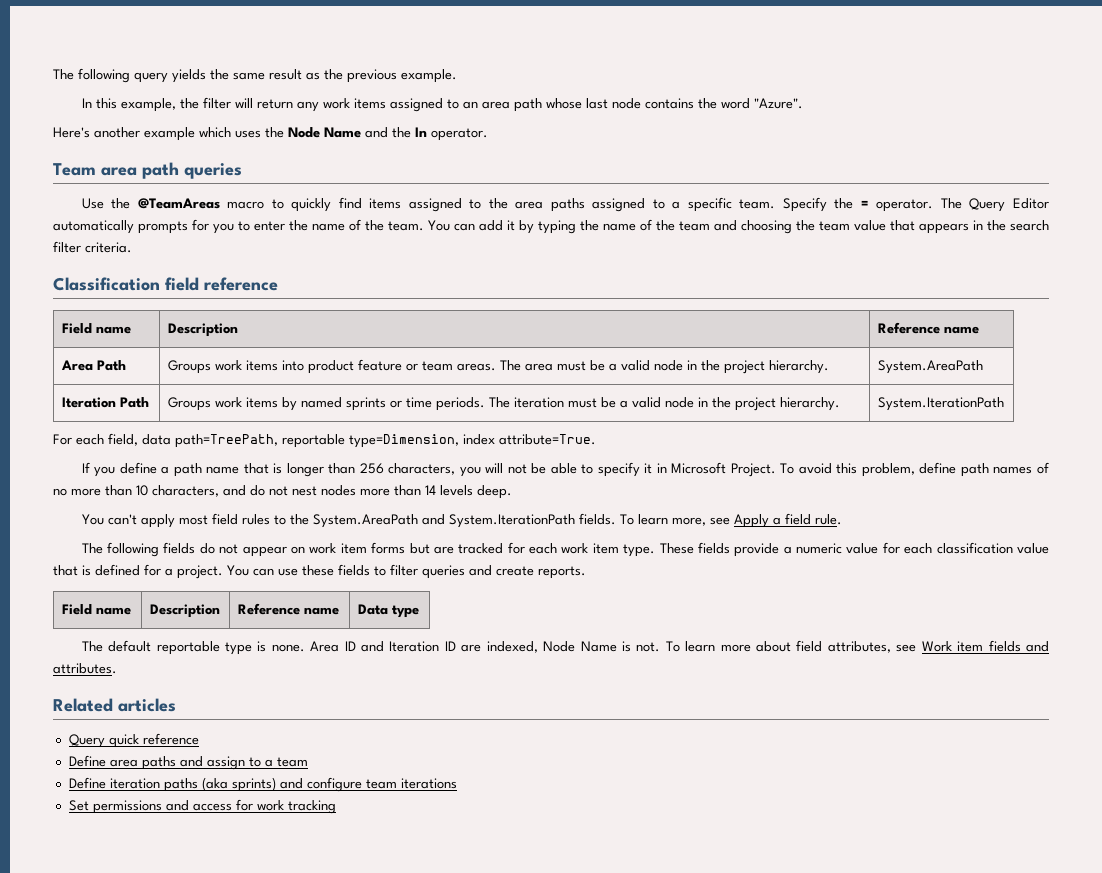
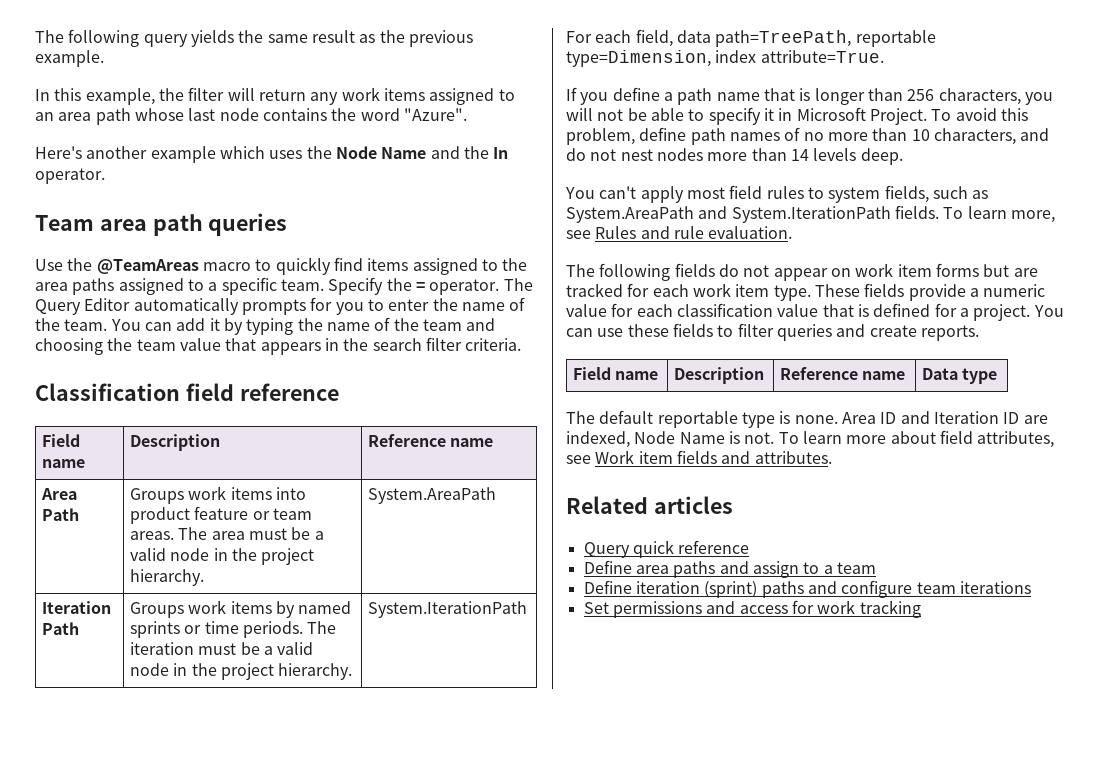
[289,514,309,525] the -> [828,185,989,203] system fields, such as
[733,513,842,528] Apply a field rule. -> [595,226,793,239] Rules and rule evaluation.
[163,777,276,792] paths (aka sprints) -> [704,581,804,598] (sprint) paths

